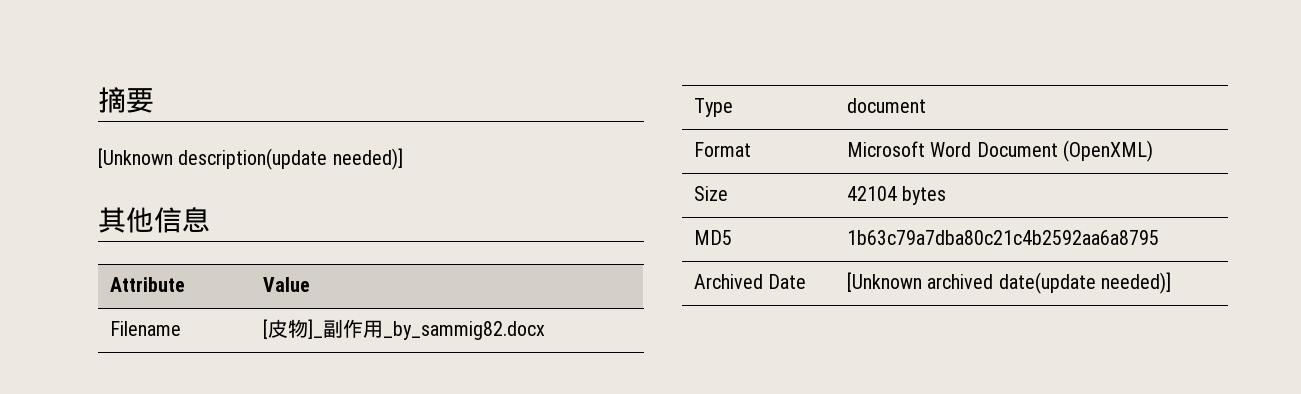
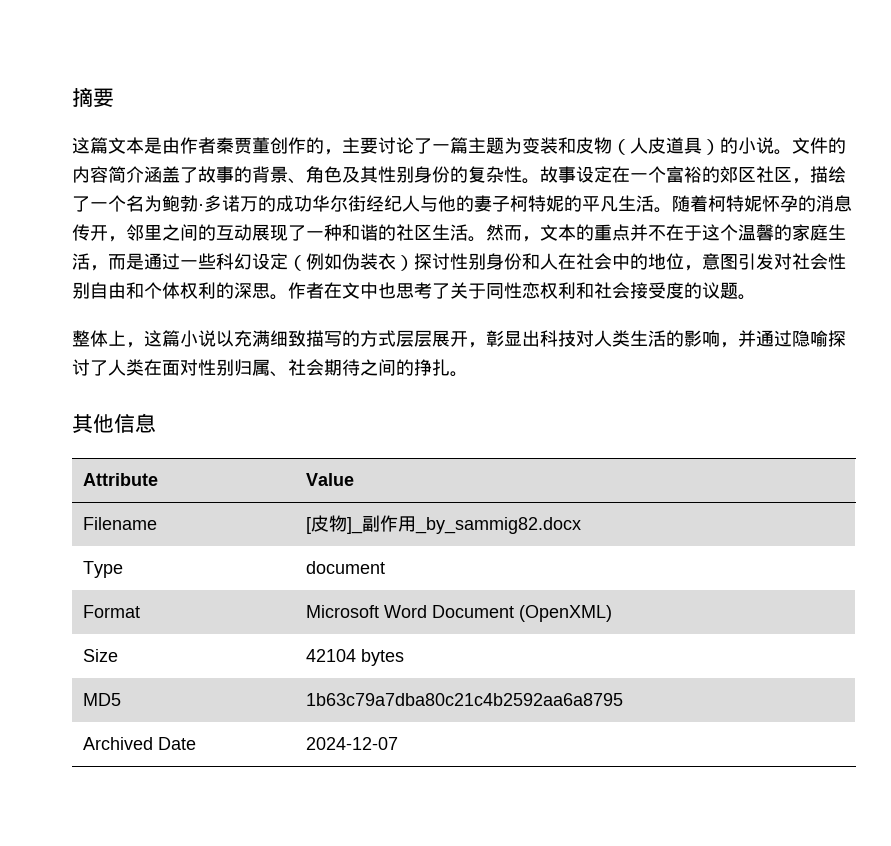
[98,148,403,170] [Unknown description(update needed)] -> [72,137,846,155] [72,166,846,184] [72,195,852,213] [72,224,846,242] [72,253,846,271] [72,282,756,300] [72,330,846,348] [72,359,468,377] 这篇文本是由作者秦贾董创作的，主要讨论了一篇主题为变装和皮物（人皮道具）的小说。文件的内容简介涵盖了故事的背景、角色及其性别身份的复杂性。故事设定在一个富裕的郊区社区，描绘了一个名为鲍勃·多诺万的成功华尔街经纪人与他的妻子柯特妮的平凡生活。随着柯特妮怀孕的消息传开，邻里之间的互动展现了一种和谐的社区生活。然而，文本的重点并不在于这个温馨的家庭生活，而是通过一些科幻设定（例如伪装衣）探讨性别身份和人在社会中的地位，意图引发对社会性别自由和个体权利的深思。作者在文中也思考了关于同性恋权利和社会接受度的议题。 // 整体上，这篇小说以充满细致描写的方式层层展开，彰显出科技对人类生活的影响，并通过隐喻探讨了人类在面对性别归属、社会期待之间的挣扎。
[847,272,1172,294] [Unknown archived date(update needed)] -> [305,737,398,750] 2024-12-07

